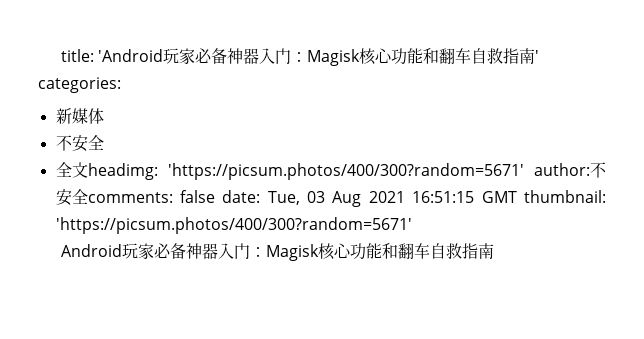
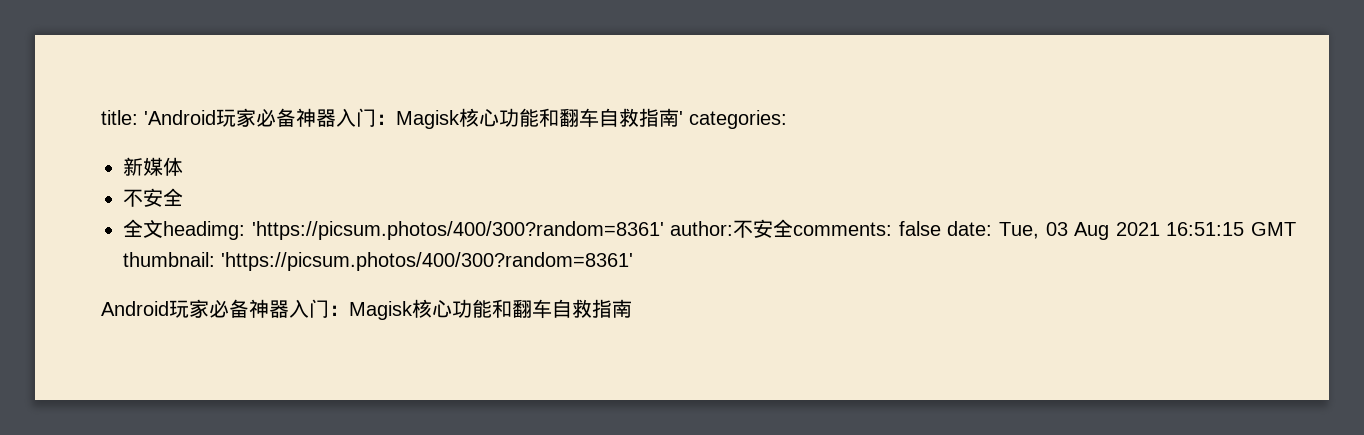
[167,163,524,180] 'https://picsum.photos/400/300?random=5671' -> [251,221,664,240] 'https://picsum.photos/400/300?random=8361'
[55,217,412,234] 'https://picsum.photos/400/300?random=5671' -> [221,252,633,271] 'https://picsum.photos/400/300?random=8361'

